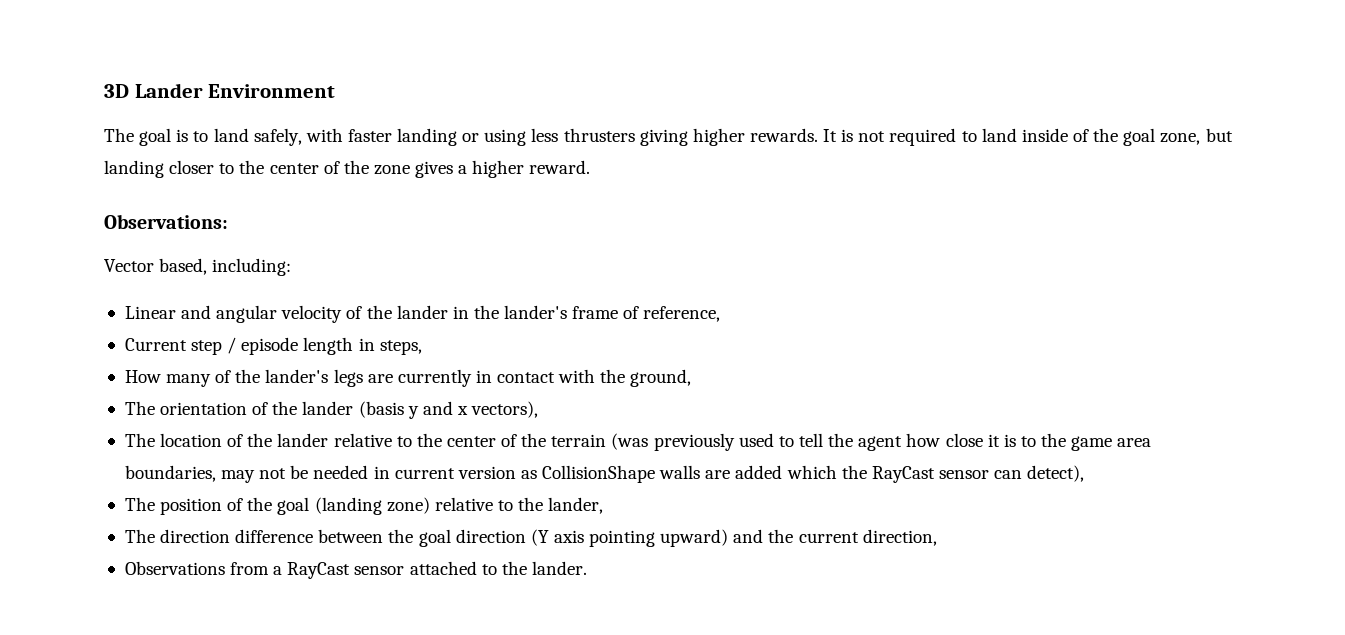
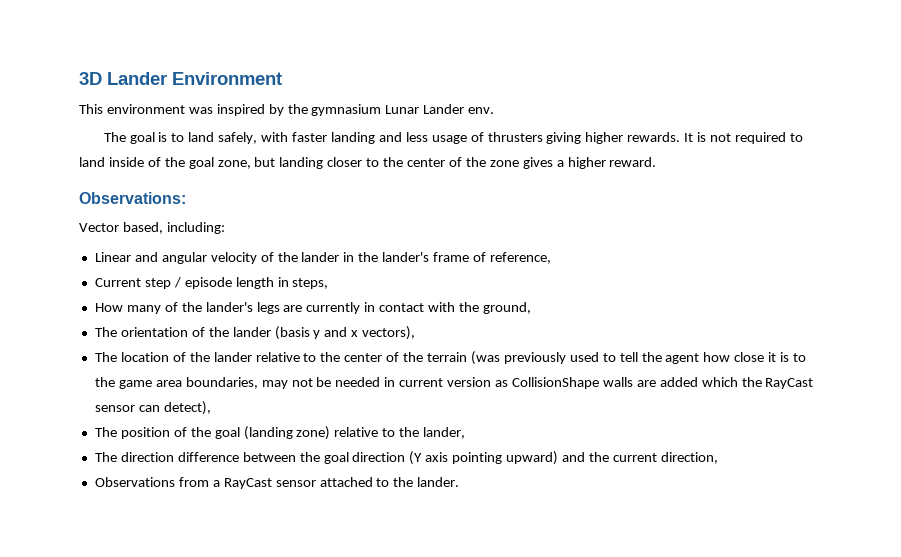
(336, 91) none -> [79,104,495,116] // This environment was inspired by the gymnasium Lunar Lander env.
[462,128,559,146] or using less -> [378,132,484,144] and less usage of

